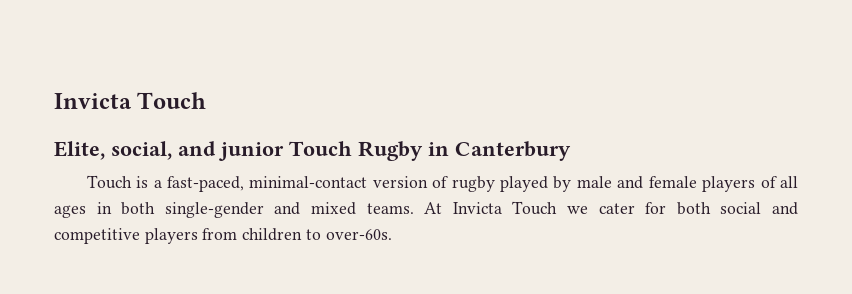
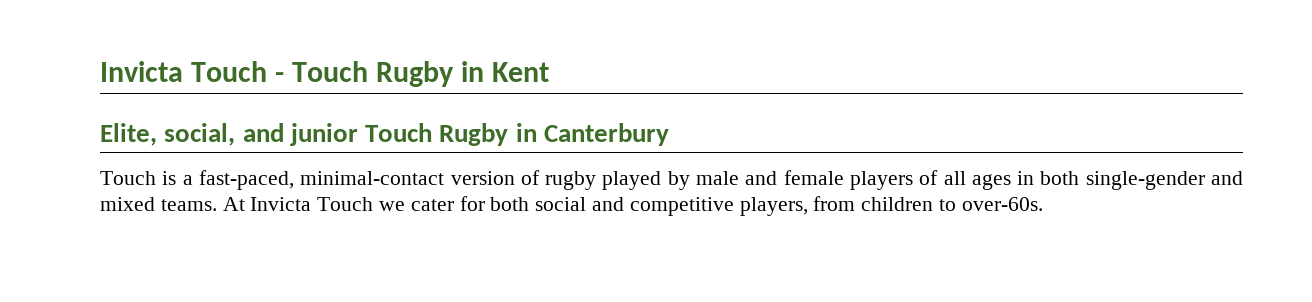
[54,92,207,109] Invicta Touch -> [100,61,549,87] Invicta Touch - Touch Rugby in Kent
[144,228,198,244] players -> [739,197,808,216] players,

